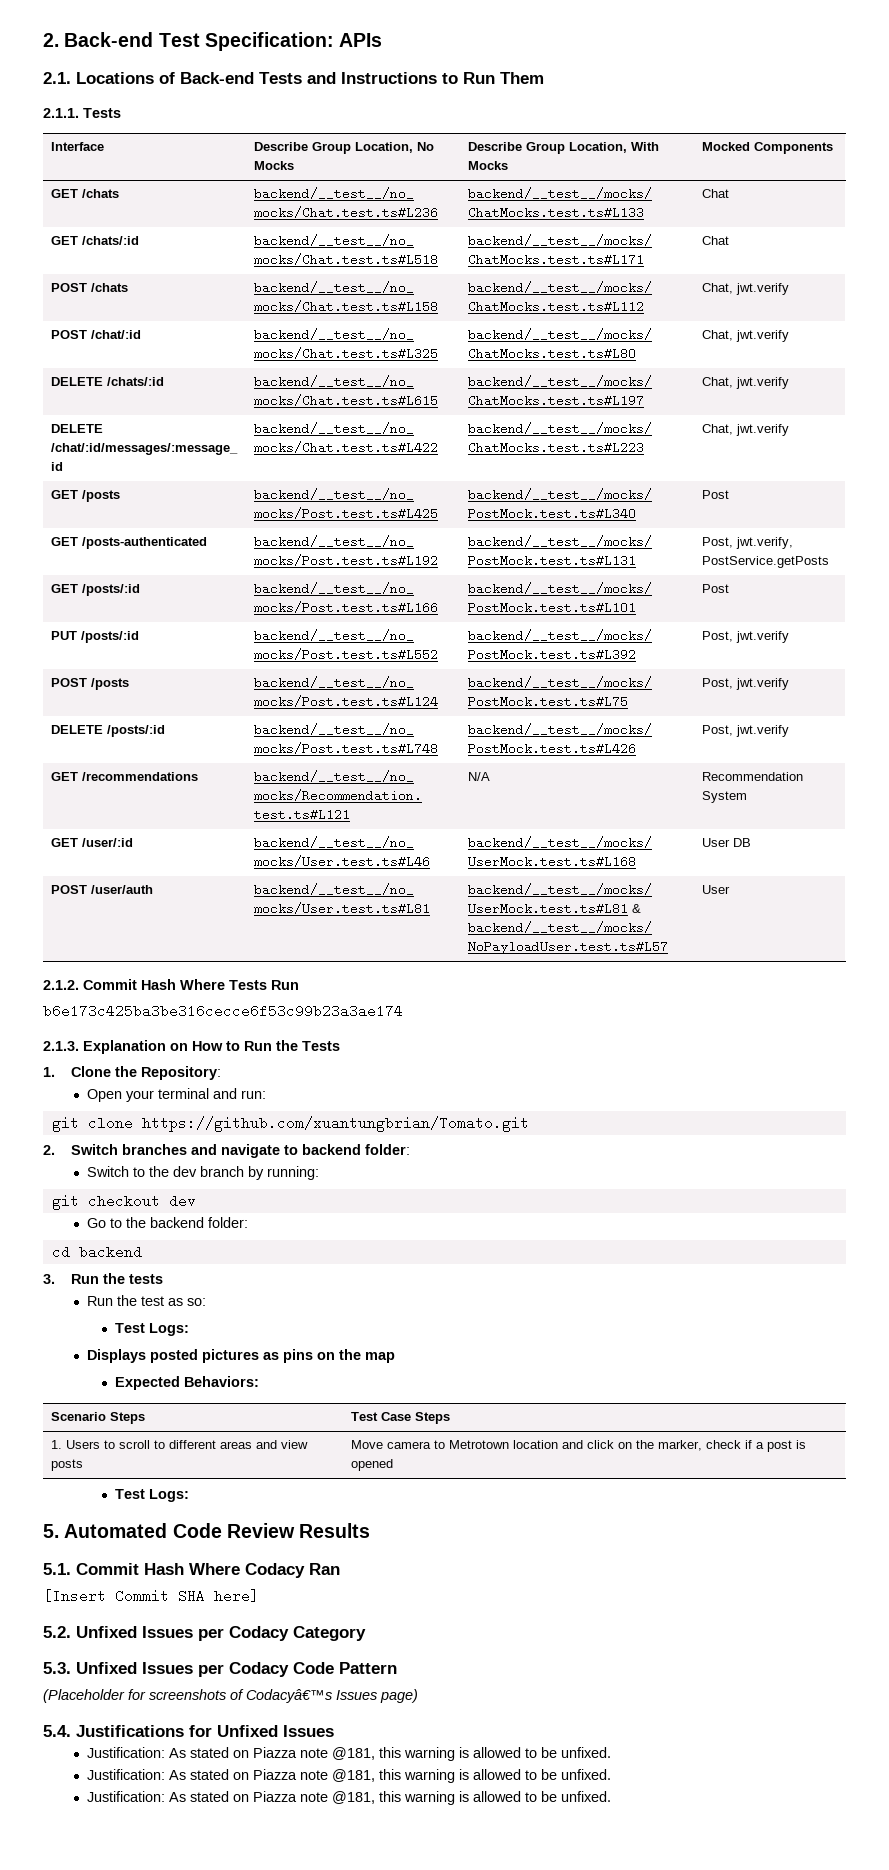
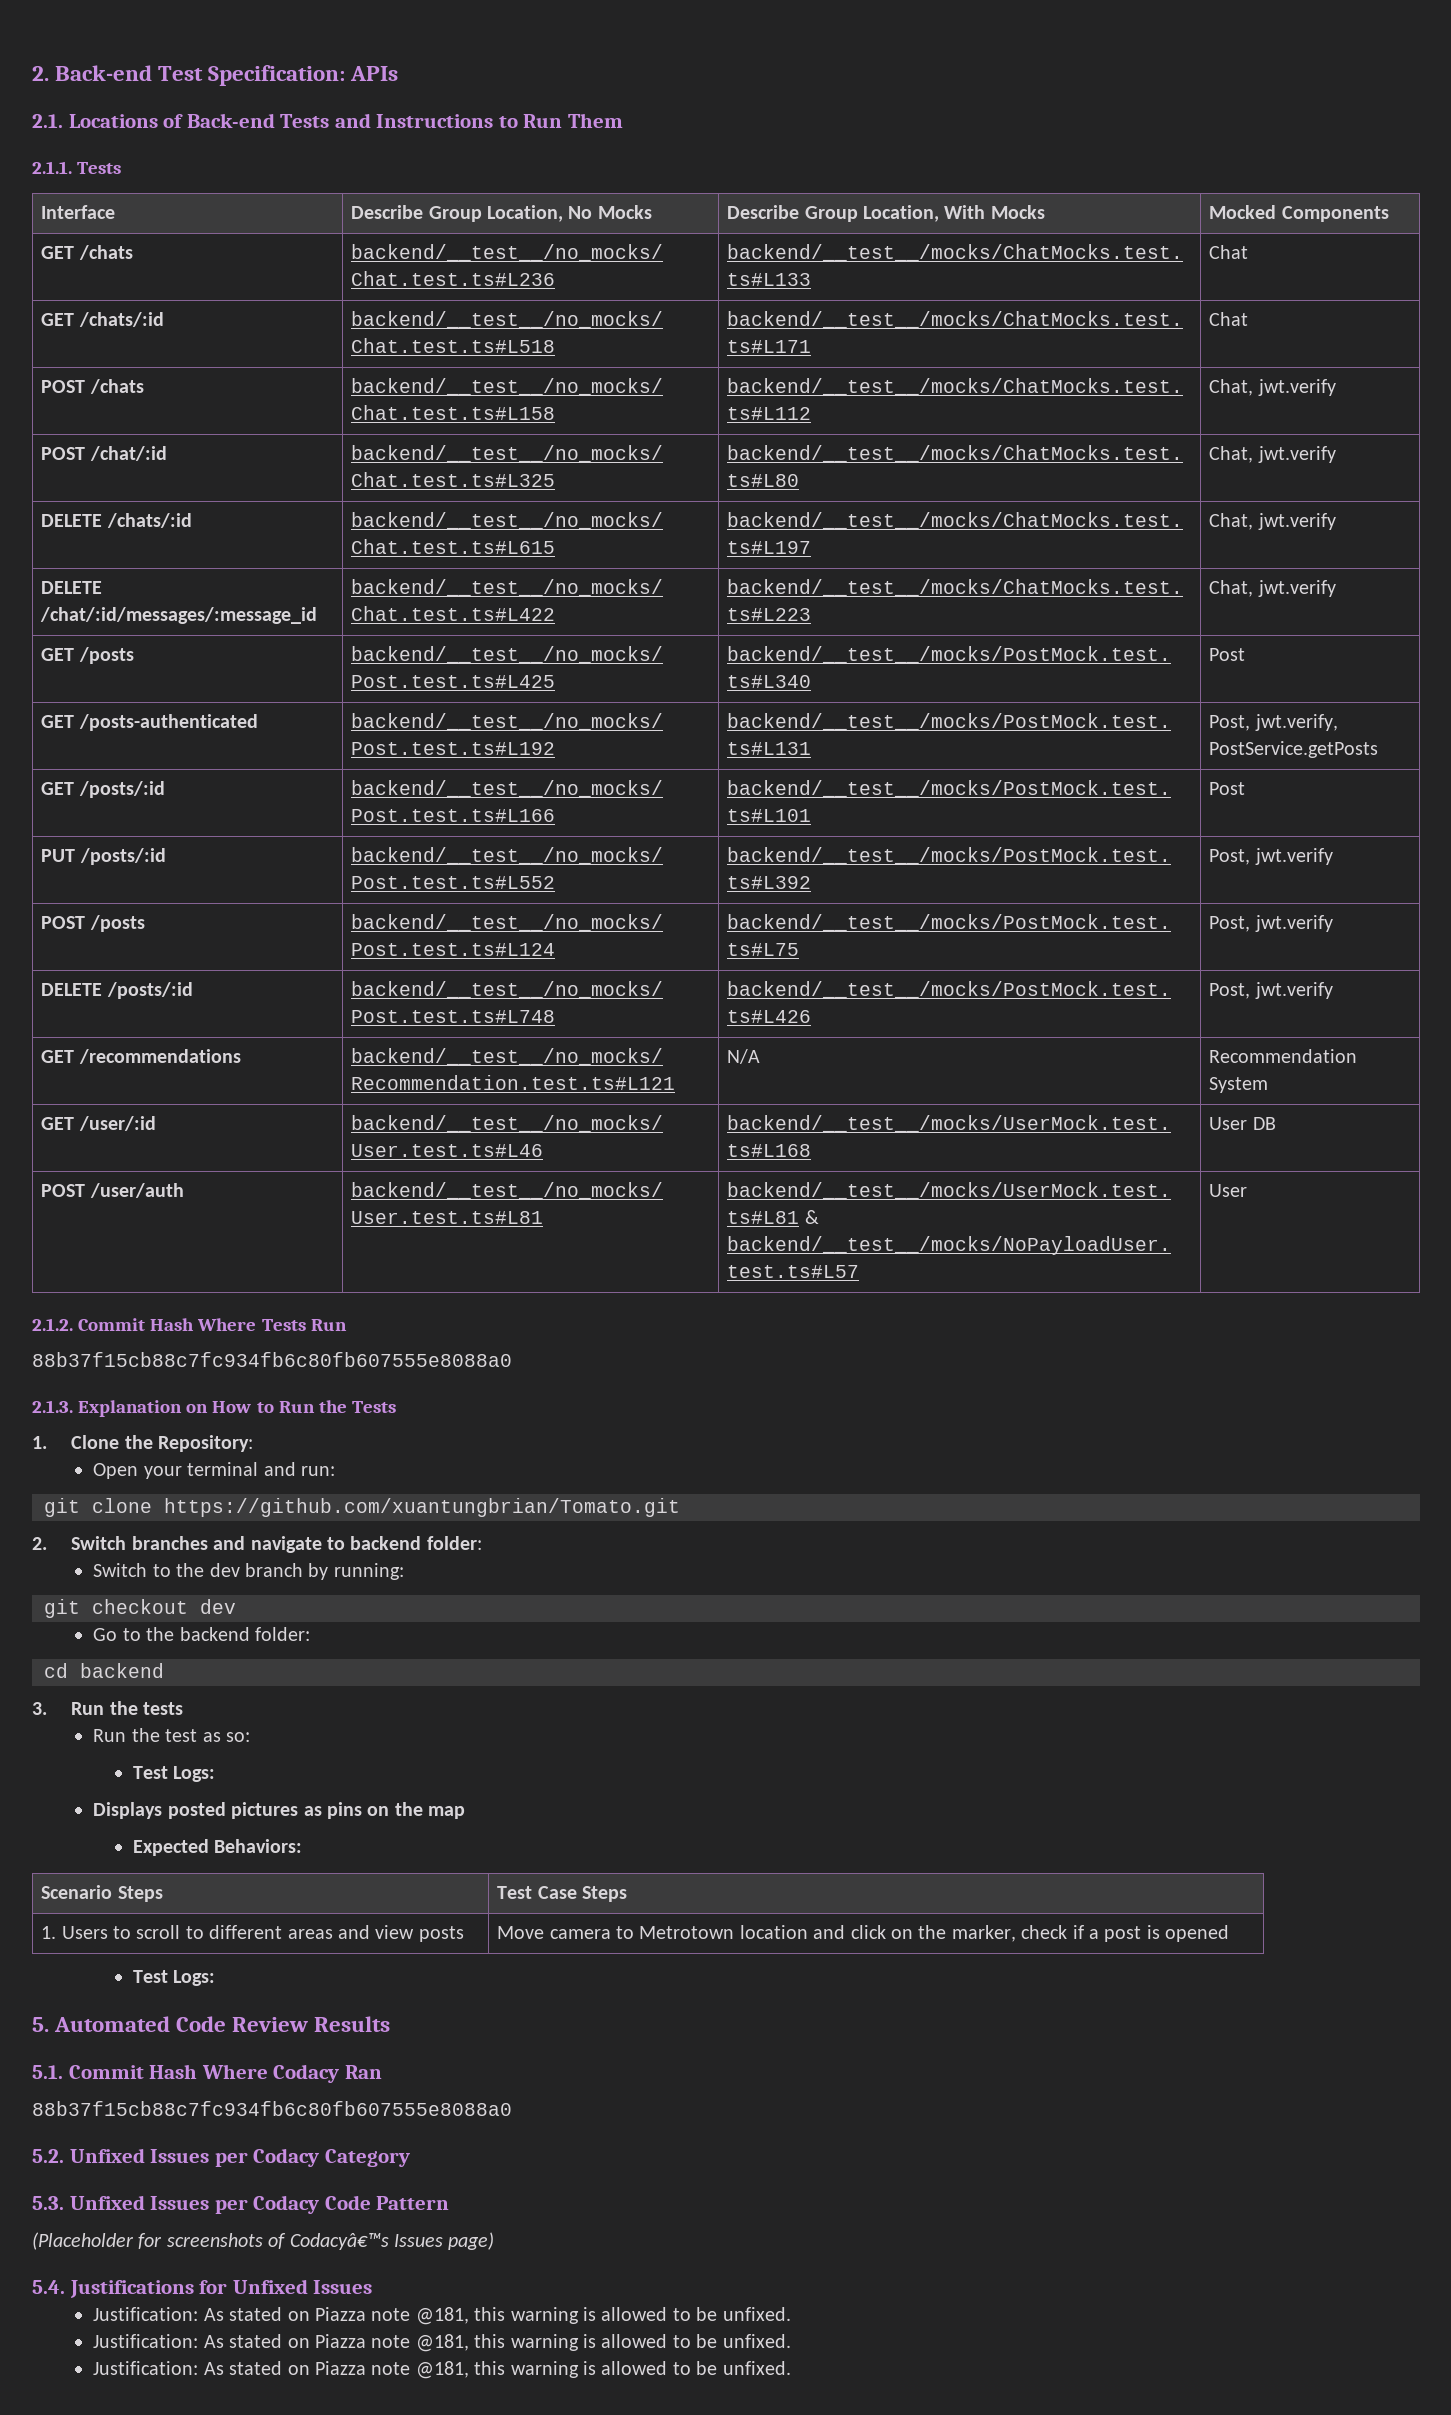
[43,1004,403,1018] b6e173c425ba3be316cecce6f53c99b23a3ae174 -> [32,1352,512,1367] 88b37f15cb88c7fc934fb6c80fb607555e8088a0
[43,1589,259,1603] [Insert Commit SHA here] -> [32,2101,512,2116] 88b37f15cb88c7fc934fb6c80fb607555e8088a0

